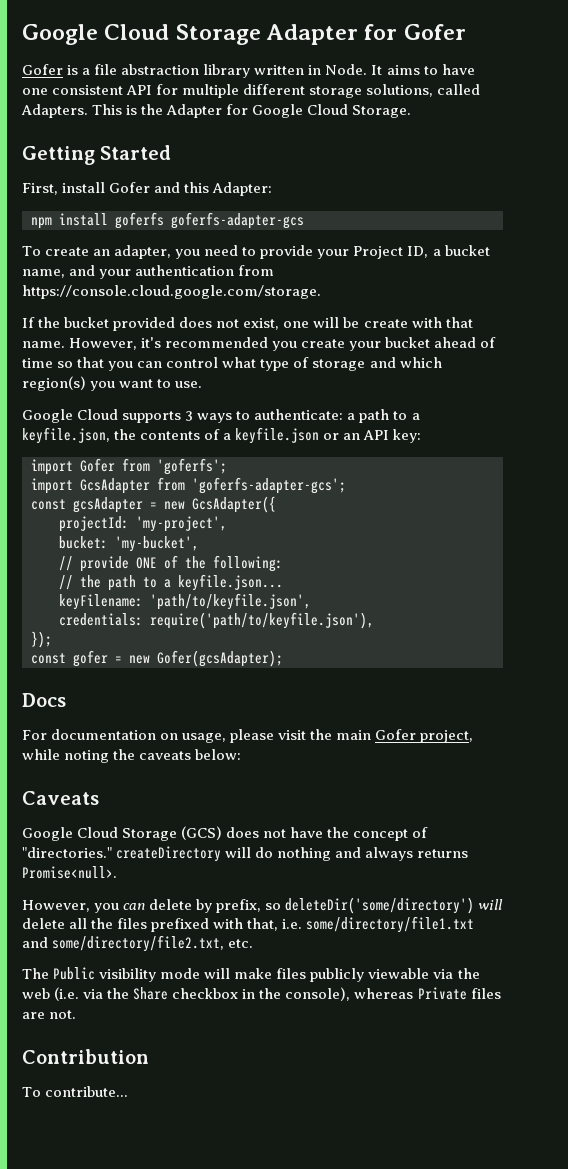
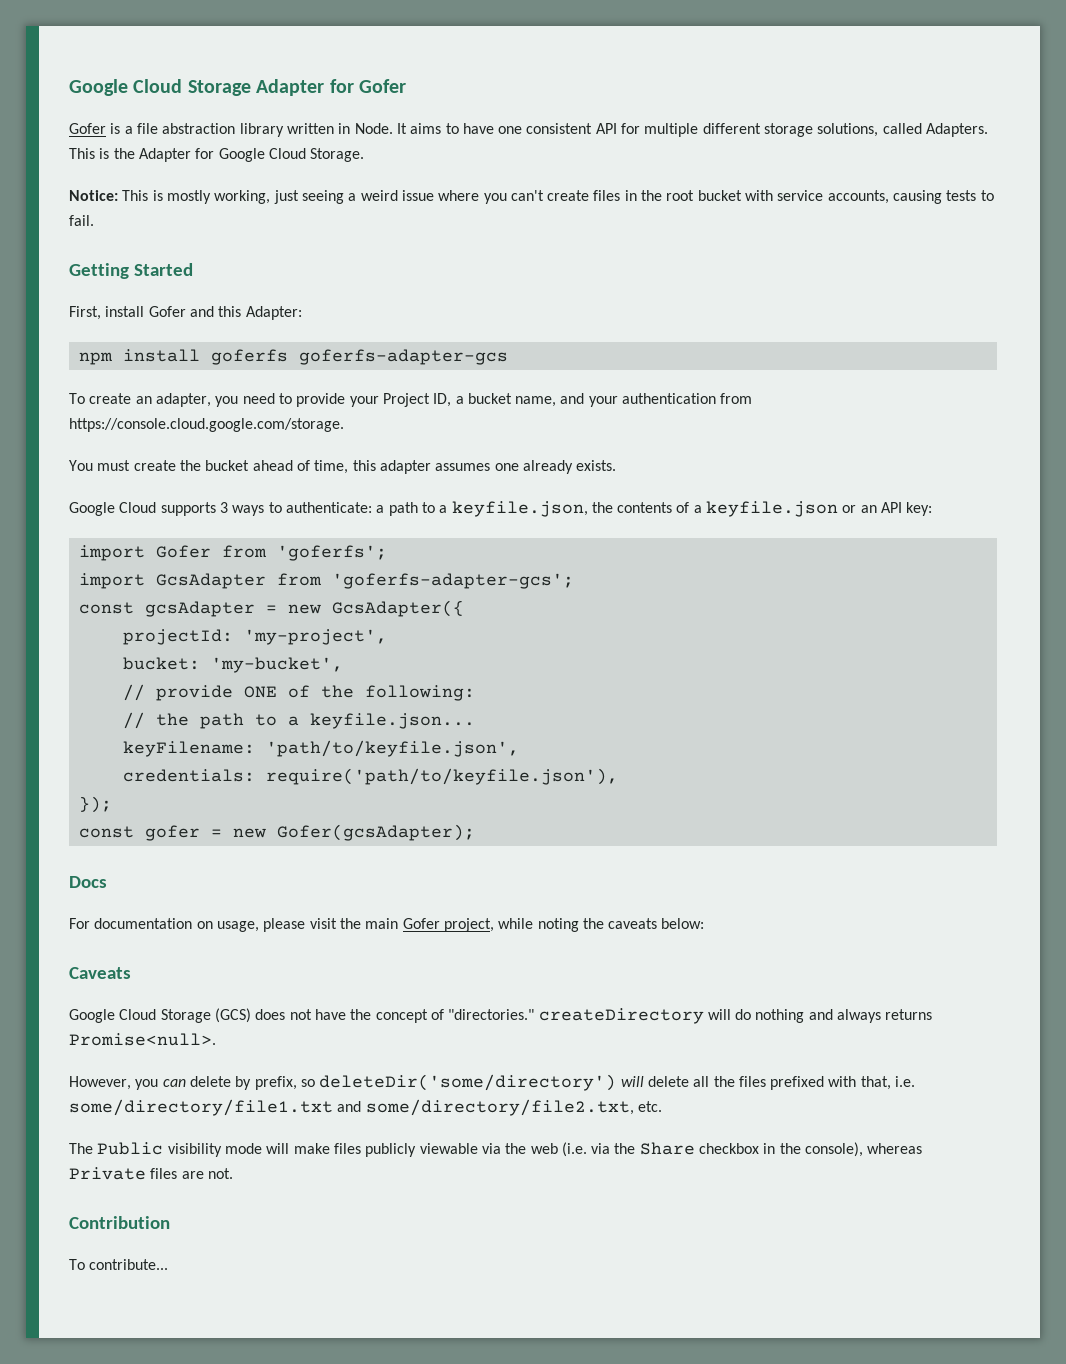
(412, 111) none -> [69,190,994,204] [69,215,94,226] // Notice: This is mostly working, just seeing a weird issue where you can't create files in the root bucket with service accounts, causing tests to fail.
[22,317,473,331] [22,337,497,351] [22,357,442,371] [22,376,203,391] If the bucket provided does not exist, one will be create with that name. However, it's recommended you create your bucket ahead of time so that you can control what type of storage and which region(s) you want to use. -> [69,460,617,474] You must create the bucket ahead of time, this adapter assumes one already exists.

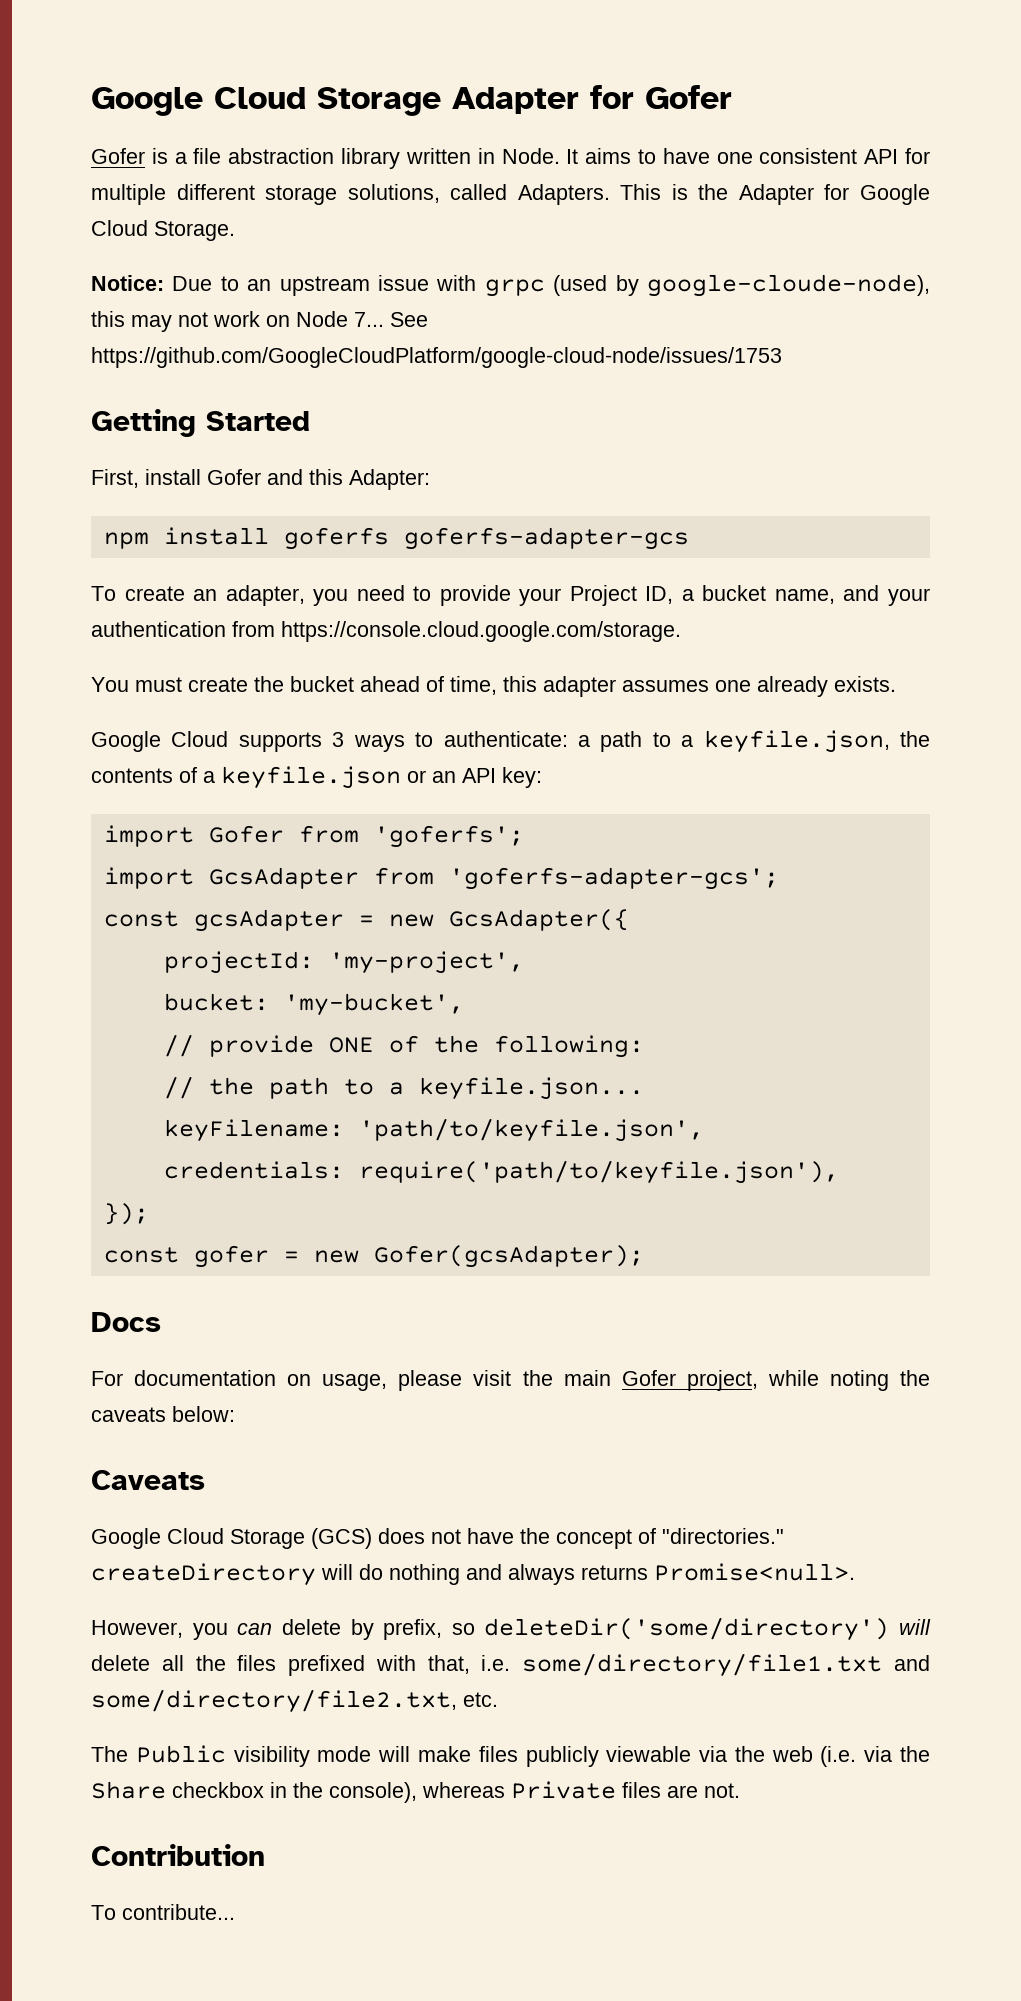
[122,190,994,204] [69,215,94,226] This is mostly working, just seeing a weird issue where you can't create files in the root bucket with service accounts, causing tests to fail. -> [172,274,930,297] [91,311,428,332] [91,347,782,368] Due to an upstream issue with grpc (used by google-cloude-node), this may not work on Node 7... See https://github.com/GoogleCloudPlatform/google-cloud-node/issues/1753

